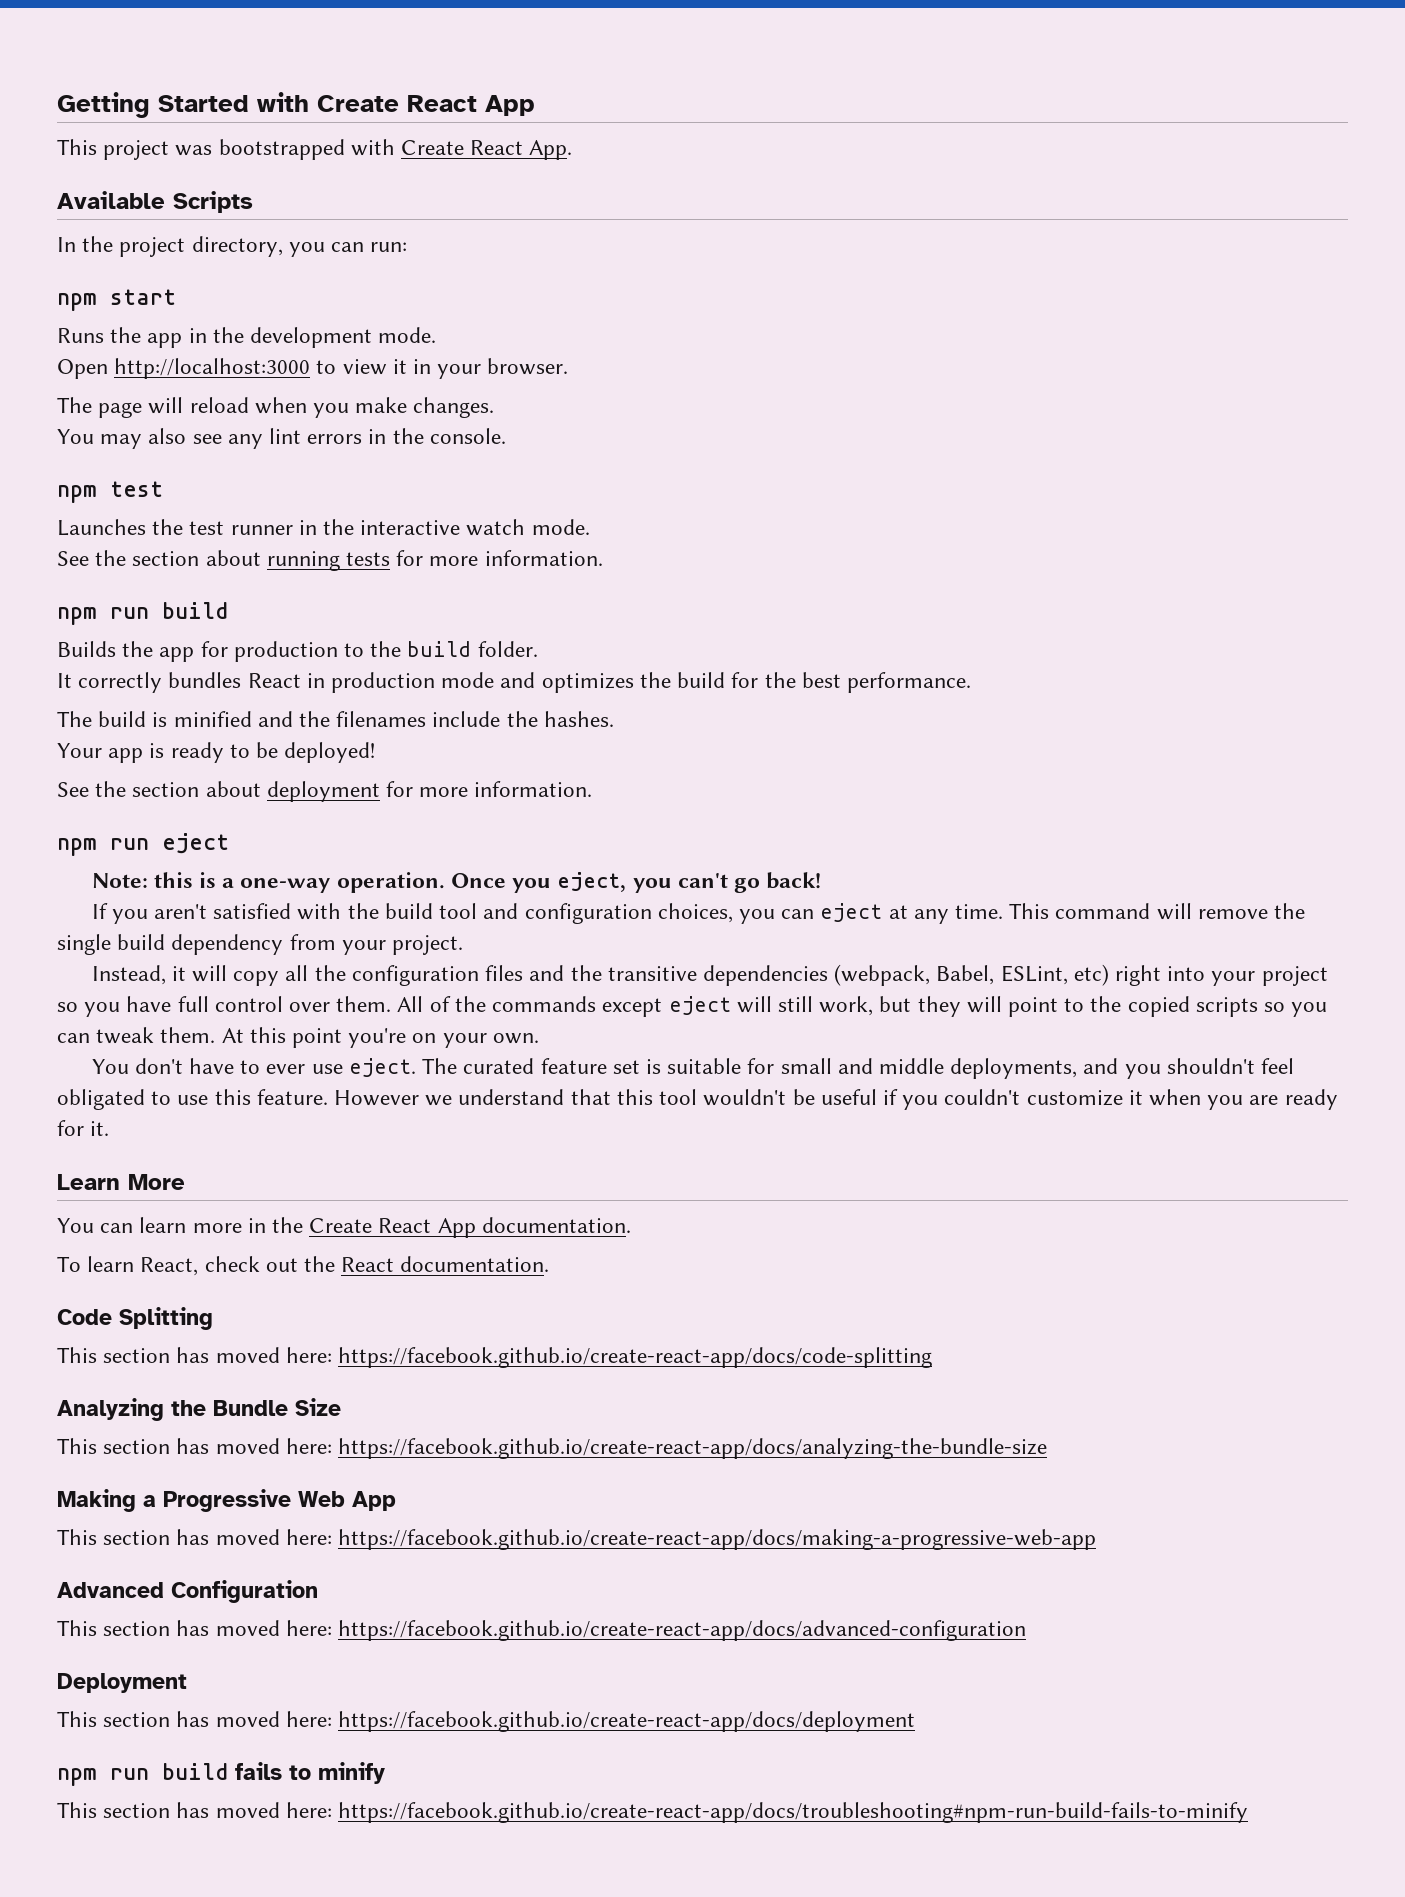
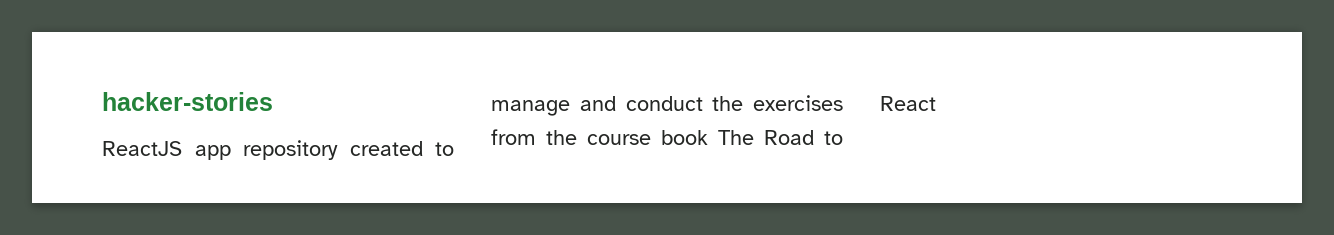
[57,92,535,118] [57,139,573,160] [57,191,253,213] [57,236,408,257] [57,289,176,311] [57,327,437,348] [57,358,569,379] [57,397,495,418] [57,428,506,449] [57,481,163,503] [57,519,590,536] [57,550,603,571] [57,602,228,625] [57,641,538,662] [57,672,971,693] [57,711,614,727] [57,742,376,763] [57,781,593,802] [57,833,229,856] [91,872,822,893] [91,903,1306,924] [57,934,464,955] [91,964,1328,986] [57,996,1328,1017] [57,1027,539,1048] [91,1058,1295,1079] [57,1089,1338,1110] [57,1120,110,1136] [57,1174,185,1190] [57,1217,631,1238] [57,1256,550,1276] [57,1307,213,1330] [57,1347,933,1368] [57,1398,341,1421] [57,1438,1048,1459] [57,1489,396,1512] [57,1529,1097,1550] [57,1580,318,1603] [57,1620,1027,1641] [57,1673,187,1693] [57,1711,916,1732] [57,1762,385,1786] [57,1802,1249,1823] Getting Started with Create React App // This project was bootstrapped with Create React App. // Available Scripts // In the project directory, you can run: // npm start // Runs the app in the development mode. // Open http://localhost:3000 to view it in your browser. // The page will reload when you make changes. // You may also see any lint errors in the console. // npm test // Launches the test runner in the interactive watch mode. // See the section about running tests for more information. // npm run build // Builds the app for production to the build folder. // It correctly bundles React in production mode and optimizes the build for the best performance. // The build is minified and the filenames include the hashes. // Your app is ready to be deployed! // See the section about deployment for more information. // npm run eject // Note: this is a one-way operation. Once you eject, you can't go back! // If you aren't satisfied with the build tool and configuration choices, you can eject at any time. This command will remove the single build dependency from your project. // Instead, it will copy all the configuration files and the transitive dependencies (webpack, Babel, ESLint, etc) right into your project so you have full control over them. All of the commands except eject will still work, but they will point to the copied scripts so you can tweak them. At this point you're on your own. // You don't have to ever use eject. The curated feature set is suitable for small and middle deployments, and you shouldn't feel obligated to use this feature. However we understand that this tool wouldn't be useful if you couldn't customize it when you are ready for it. // Learn More // You can learn more in the Create React App documentation. // To learn React, check out the React documentation. // Code Splitting // This section has moved here: https://facebook.github.io/create-react-app/docs/code-splitting // Analyzing the Bundle Size // This section has moved here: https://facebook.github.io/create-react-app/docs/analyzing-the-bundle-size // Making a Progressive Web App // This section has moved here: https://facebook.github.io/create-react-app/docs/making-a-progressive-web-app // Advanced Configuration // This section has moved here: https://facebook.github.io/create-react-app/docs/advanced-configuration // Deployment // This section has moved here: https://facebook.github.io/create-react-app/docs/deployment // npm run build fails to minify // This section has moved here: https://facebook.github.io/create-react-app/docs/troubleshooting#npm-run-build-fails-to-minify -> [102,92,273,111] [102,140,454,160] [491,95,843,116] [491,129,843,145] [880,96,936,111] hacker-stories // ReactJS app repository created to manage and conduct the exercises from the course book The Road to React

